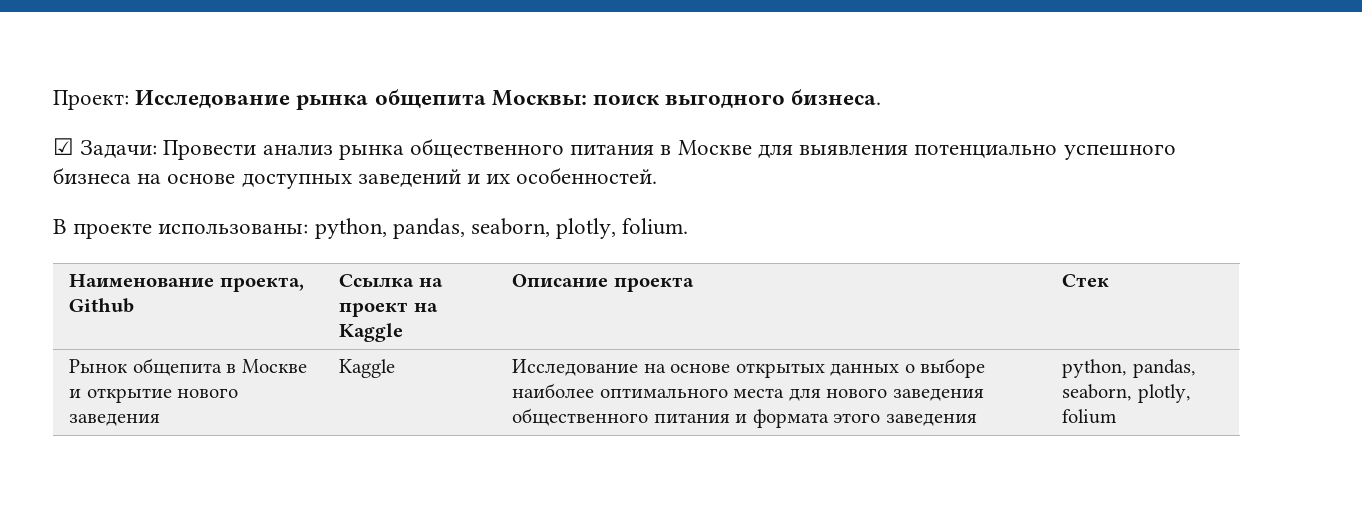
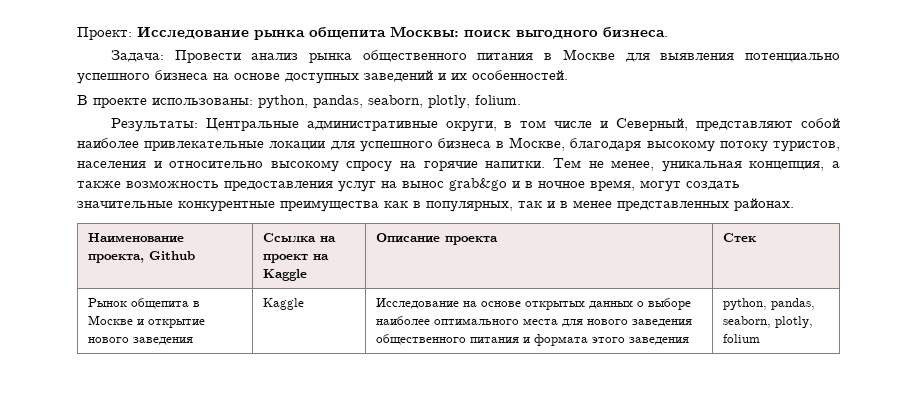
[53,138,158,159] ☑ Задачи: -> [110,50,164,62] Задача:
(689, 226) none -> [110,118,841,132] [77,137,840,152] [77,158,841,172] [77,178,740,192] [77,198,794,212] // Результаты: Центральные административные округи, в том числе и Северный, представляют собой наиболее привлекательные локации для успешного бизнеса в Москве, благодаря высокому потоку туристов, населения и относительно высокому спросу на горячие напитки. Тем не менее, уникальная концепция, а также возможность предоставления услуг на вынос grab&go и в ночное время, могут создать значительные конкурентные преимущества как в популярных, так и в менее представленных районах.

